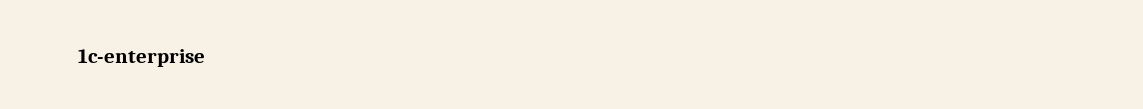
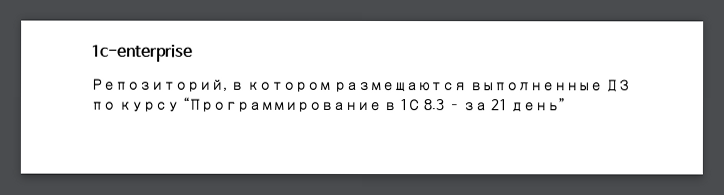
(205, 58) none -> [91,78,631,93] [90,96,567,113] // Репозиторий, в котором размещаются выполненные ДЗ по курсу “Программирование в 1С 8.3 – за 21 день”

